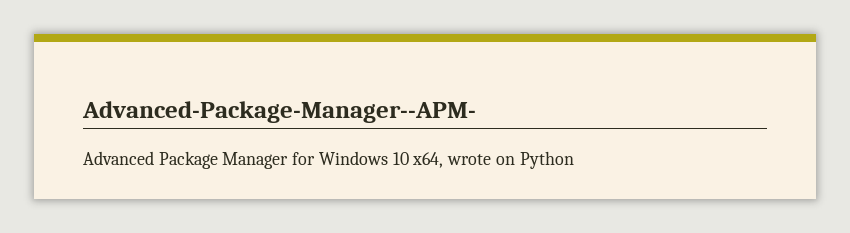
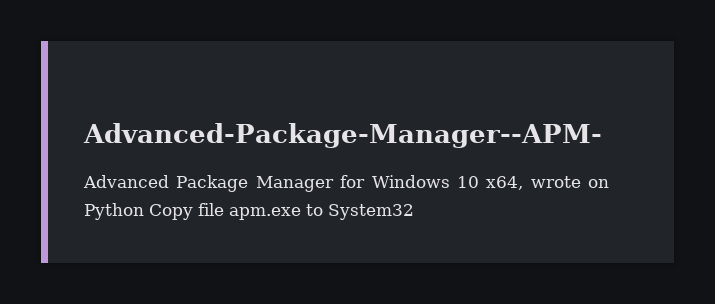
(574, 160) none -> [149,203,414,220] Copy file apm.exe to System32

